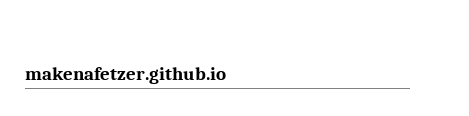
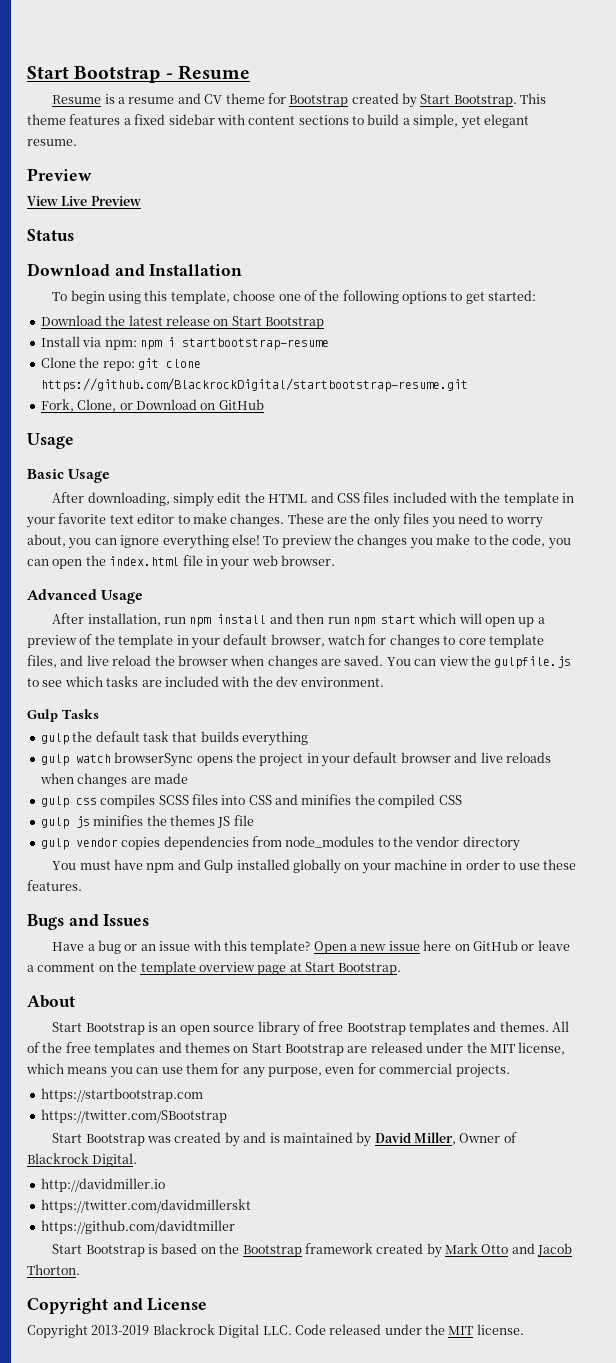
[25,67,226,84] makenafetzer.github.io -> [27,65,250,83] [52,93,547,108] [27,114,529,129] [27,139,77,146] [27,168,92,181] [27,196,141,206] [27,229,74,241] [27,263,243,276] [52,290,537,304] [40,315,324,329] [40,336,329,350] [40,357,201,371] [40,378,468,392] [40,399,264,412] [27,433,74,449] [27,469,111,483] [52,492,575,507] [26,513,543,528] [27,534,571,549] [27,555,335,570] [27,589,144,604] [52,613,545,627] [27,634,544,649] [27,655,572,669] [27,676,385,687] [27,709,99,722] [40,731,308,746] [40,752,551,767] [39,773,188,787] [40,794,462,808] [40,815,254,829] [40,836,520,851] [52,859,576,874] [27,880,82,891] [27,914,150,930] [52,940,570,954] [27,961,402,975] [27,995,75,1008] [52,1021,570,1036] [27,1042,566,1056] [26,1063,510,1078] [40,1088,203,1102] [40,1109,227,1123] [52,1132,517,1147] [27,1153,138,1167] [40,1178,165,1192] [40,1199,251,1213] [40,1220,235,1234] [52,1243,573,1258] [27,1264,80,1275] [27,1298,208,1314] [27,1324,524,1339] Start Bootstrap - Resume // Resume is a resume and CV theme for Bootstrap created by Start Bootstrap. This theme features a fixed sidebar with content sections to build a simple, yet elegant resume. // Preview // View Live Preview // Status // Download and Installation // To begin using this template, choose one of the following options to get started: // Download the latest release on Start Bootstrap // Install via npm: npm i startbootstrap-resume // Clone the repo: git clone https://github.com/BlackrockDigital/startbootstrap-resume.git // Fork, Clone, or Download on GitHub // Usage // Basic Usage // After downloading, simply edit the HTML and CSS files included with the template in your favorite text editor to make changes. These are the only files you need to worry about, you can ignore everything else! To preview the changes you make to the code, you can open the index.html file in your web browser. // Advanced Usage // After installation, run npm install and then run npm start which will open up a preview of the template in your default browser, watch for changes to core template files, and live reload the browser when changes are saved. You can view the gulpfile.js to see which tasks are included with the dev environment. // Gulp Tasks // gulp the default task that builds everything // gulp watch browserSync opens the project in your default browser and live reloads when changes are made // gulp css compiles SCSS files into CSS and minifies the compiled CSS // gulp js minifies the themes JS file // gulp vendor copies dependencies from node_modules to the vendor directory // You must have npm and Gulp installed globally on your machine in order to use these features. // Bugs and Issues // Have a bug or an issue with this template? Open a new issue here on GitHub or leave a comment on the template overview page at Start Bootstrap. // About // Start Bootstrap is an open source library of free Bootstrap templates and themes. All of the free templates and themes on Start Bootstrap are released under the MIT license, which means you can use them for any purpose, even for commercial projects. // https://startbootstrap.com // https://twitter.com/SBootstrap // Start Bootstrap was created by and is maintained by David Miller, Owner of Blackrock Digital. // http://davidmiller.io // https://twitter.com/davidmillerskt // https://github.com/davidtmiller // Start Bootstrap is based on the Bootstrap framework created by Mark Otto and Jacob Thorton. // Copyright and License // Copyright 2013-2019 Blackrock Digital LLC. Code released under the MIT license.

